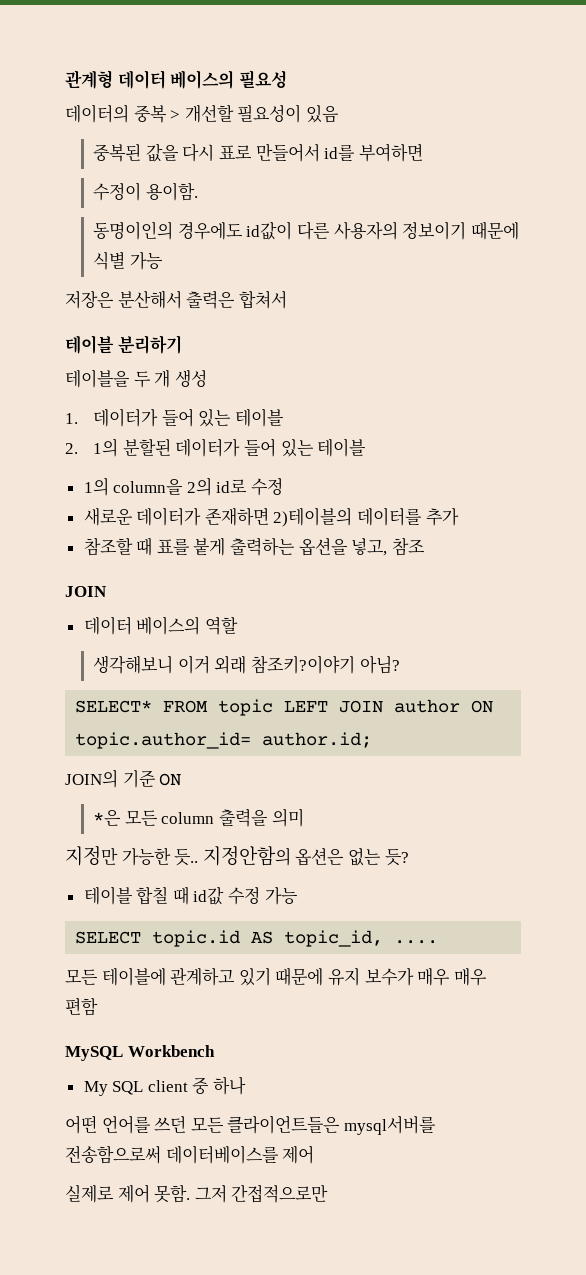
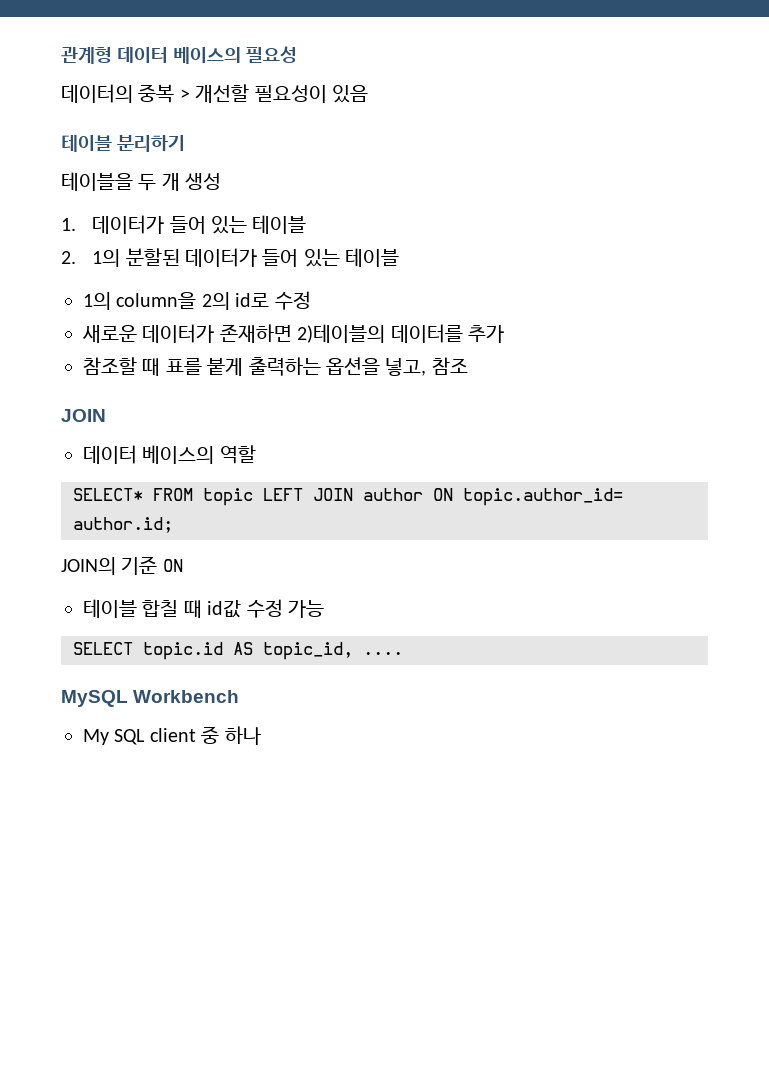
[93,143,423,162] [93,182,198,201] [93,221,519,240] [93,251,163,270] [65,290,287,309] // 중복된 값을 다시 표로 만들어서 id를 부여하면 // 수정이 용이함. // 동명이인의 경우에도 id값이 다른 사용자의 정보이기 때문에 식별 가능 // 저장은 분산해서 출력은 합쳐서 -> (368, 94) none
[93,655,400,674] // 생각해보니 이거 외래 참조키?이야기 아님? -> (256, 454) none
[93,808,304,827] [65,846,409,866] // *은 모든 column 출력을 의미 // 지정만 가능한 듯.. 지정안함의 옵션은 없는 듯? -> (183, 565) none
[65,967,487,986] [65,997,98,1016] // 모든 테이블에 관계하고 있기 때문에 유지 보수가 매우 매우 편함 -> (403, 653) none
[65,1115,436,1135] [65,1145,315,1164] [65,1184,329,1203] // 어떤 언어를 쓰던 모든 클라이언트들은 mysql서버를 전송함으로써 데이터베이스를 제어 // 실제로 제어 못함. 그저 간접적으로만 -> (261, 735) none

